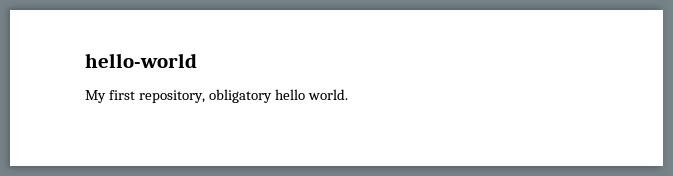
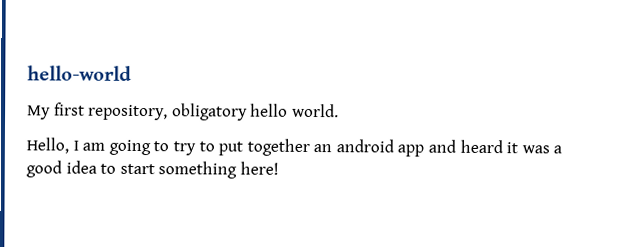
(348, 94) none -> [26,137,563,157] [26,160,279,179] // Hello, I am going to try to put together an android app and heard it was a good idea to start something here!

